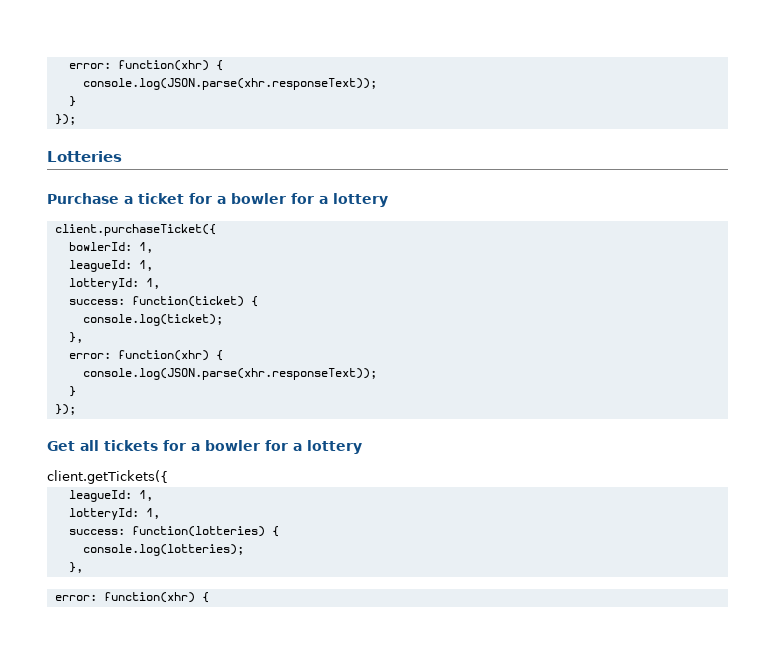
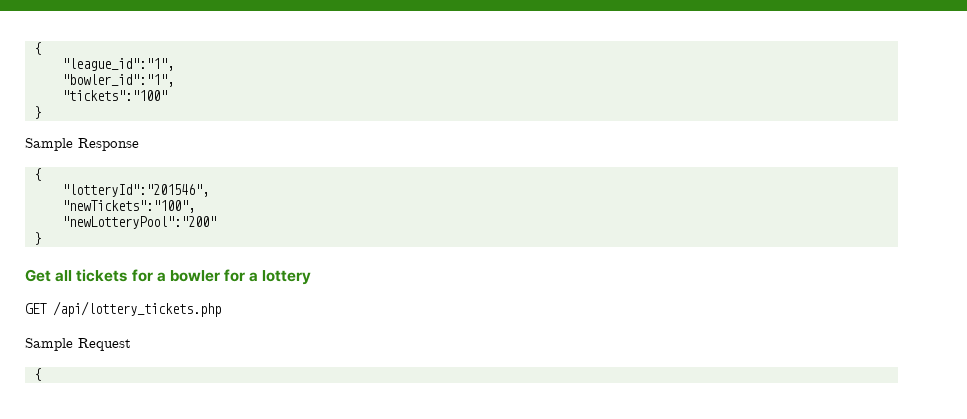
[68,60,223,71] [82,78,377,90] [68,96,76,107] [54,114,76,125] [47,151,122,162] [47,193,388,207] [54,224,216,236] [68,242,153,253] [68,260,153,272] [68,278,160,290] [68,296,258,307] [82,314,223,326] [68,332,83,343] [68,350,223,361] [82,368,377,380] [68,386,76,397] [54,404,76,415] error: function(xhr) { // console.log(JSON.parse(xhr.responseText)); // } // }); // Lotteries // Purchase a ticket for a bowler for a lottery // client.purchaseTicket({ // bowlerId: 1, // leagueId: 1, // lotteryId: 1, // success: function(ticket) { // console.log(ticket); // }, // error: function(xhr) { // console.log(JSON.parse(xhr.responseText)); // } // }); -> [34,42,41,55] [62,58,174,71] [62,74,174,87] [62,90,167,101] [34,106,41,119] [25,138,139,151] [34,168,41,181] [62,184,209,197] [62,200,195,213] [62,216,216,229] [34,232,41,245] { // "league_id":"1", // "bowler_id":"1", // "tickets":"100" // } // Sample Response // { // "lotteryId":"201546", // "newTickets":"100", // "newLotteryPool":"200" // }
[47,470,168,484] [68,490,153,502] [68,508,160,520] [68,526,279,537] [82,544,244,556] [68,562,83,573] [54,592,195,603] client.getTickets({ // leagueId: 1, // lotteryId: 1, // success: function(lotteries) { // console.log(lotteries); // }, // error: function(xhr) -> [25,301,221,317] [25,338,131,351] GET /api/lottery_tickets.php // Sample Request //

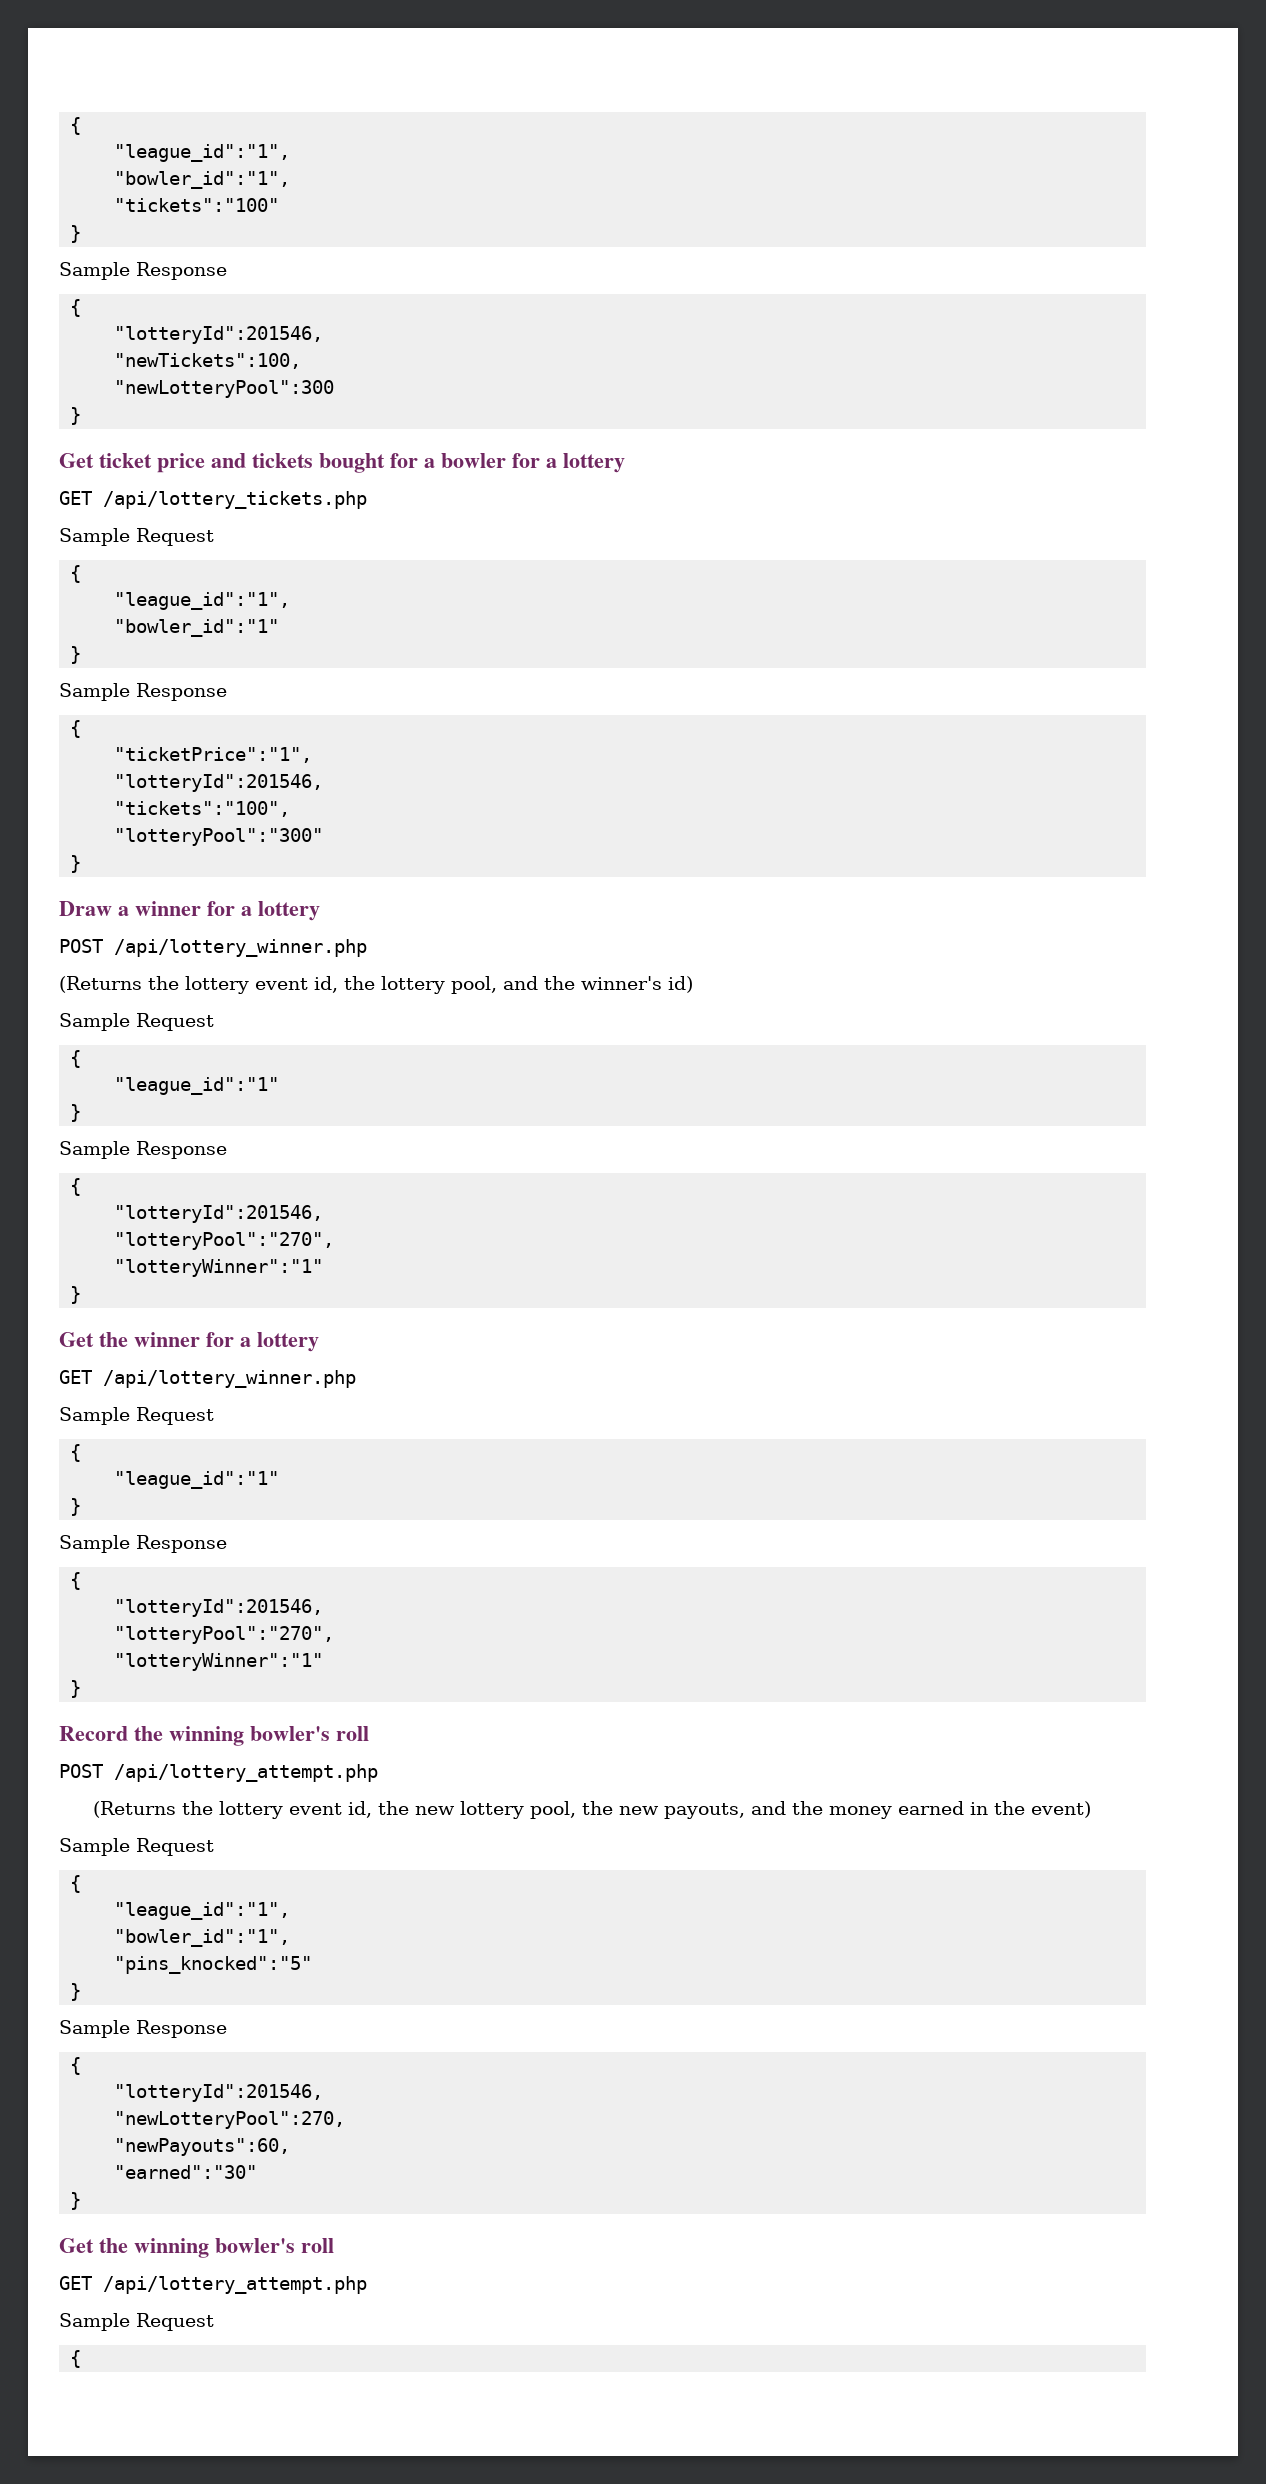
[62,184,209,197] [62,200,195,213] [62,216,216,229] [34,232,41,245] [25,269,128,282] "lotteryId":"201546", // "newTickets":"100", // "newLotteryPool":"200" // } // Get all tickets -> [114,326,324,344] [114,353,302,369] [114,380,335,398] [70,407,82,425] [59,453,385,473] "lotteryId":201546, // "newTickets":100, // "newLotteryPool":300 // } // Get ticket price and tickets bought
(41, 374) none -> [114,592,291,610] [114,619,280,637] [70,646,82,664] [59,683,227,701] [70,720,82,738] [114,747,313,763] [114,774,324,792] [114,801,291,817] [114,828,324,846] [70,855,82,873] [59,901,320,921] [59,939,367,957] [59,976,693,994] [59,1013,214,1031] [70,1050,82,1068] [114,1077,280,1095] [70,1104,82,1122] [59,1141,227,1159] [70,1178,82,1196] [114,1205,324,1223] [114,1232,335,1250] [114,1259,324,1277] [70,1286,82,1304] [59,1332,319,1352] [59,1370,356,1388] [59,1407,214,1425] [70,1444,82,1462] [114,1471,280,1489] [70,1498,82,1516] [59,1535,227,1553] [70,1572,82,1590] [114,1599,324,1617] [114,1626,335,1644] [114,1653,324,1671] [70,1680,82,1698] [59,1726,369,1746] [59,1764,378,1782] [92,1801,1091,1819] [59,1838,214,1856] [70,1875,82,1893] [114,1902,291,1920] [114,1929,291,1947] [114,1956,313,1974] [70,1983,82,2001] [59,2020,227,2038] [70,2057,82,2075] [114,2084,324,2102] [114,2111,346,2129] [114,2138,291,2156] [114,2165,258,2179] [70,2192,82,2210] [59,2238,334,2258] [59,2276,367,2294] [59,2313,214,2331] [70,2350,82,2368] // "league_id":"1", // "bowler_id":"1" // } // Sample Response // { // "ticketPrice":"1", // "lotteryId":201546, // "tickets":"100", // "lotteryPool":"300" // } // Draw a winner for a lottery // POST /api/lottery_winner.php // (Returns the lottery event id, the lottery pool, and the winner's id) // Sample Request // { // "league_id":"1" // } // Sample Response // { // "lotteryId":201546, // "lotteryPool":"270", // "lotteryWinner":"1" // } // Get the winner for a lottery // GET /api/lottery_winner.php // Sample Request // { // "league_id":"1" // } // Sample Response // { // "lotteryId":201546, // "lotteryPool":"270", // "lotteryWinner":"1" // } // Record the winning bowler's roll // POST /api/lottery_attempt.php // (Returns the lottery event id, the new lottery pool, the new payouts, and the money earned in the event) // Sample Request // { // "league_id":"1", // "bowler_id":"1", // "pins_knocked":"5" // } // Sample Response // { // "lotteryId":201546, // "newLotteryPool":270, // "newPayouts":60, // "earned":"30" // } // Get the winning bowler's roll // GET /api/lottery_attempt.php // Sample Request // {

